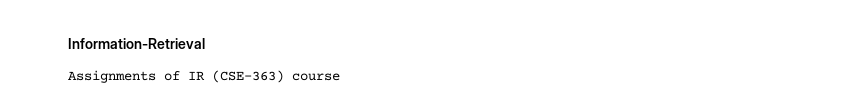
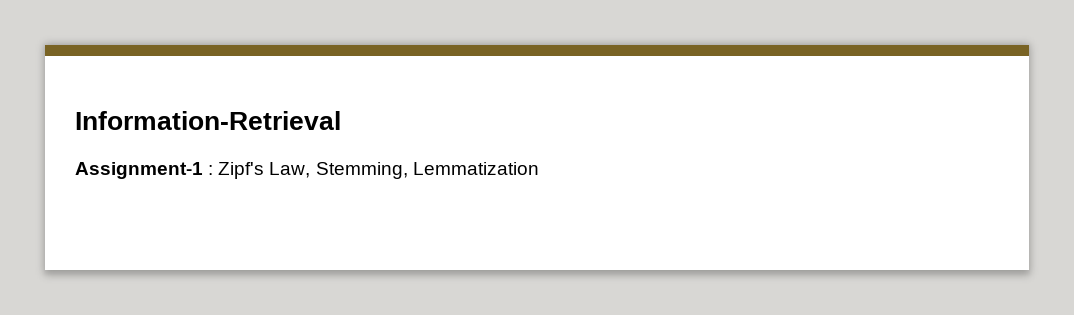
[68,70,340,83] Assignments of IR (CSE-363) course -> [75,162,539,179] Assignment-1 : Zipf's Law, Stemming, Lemmatization

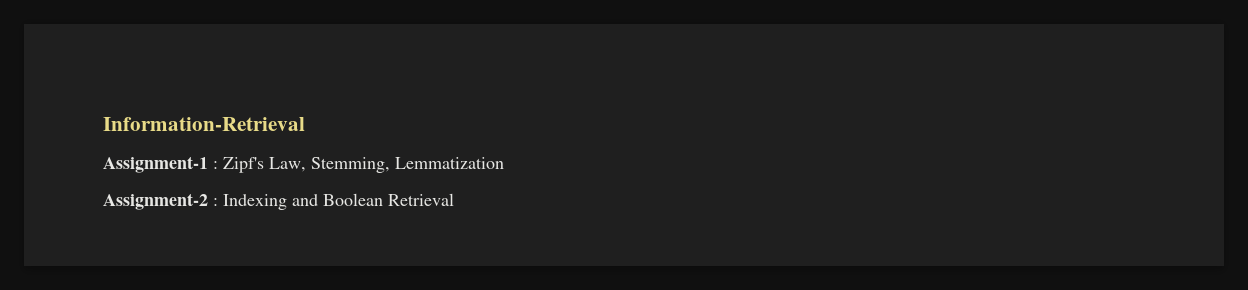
(539, 168) none -> [103,193,454,210] // Assignment-2 : Indexing and Boolean Retrieval

